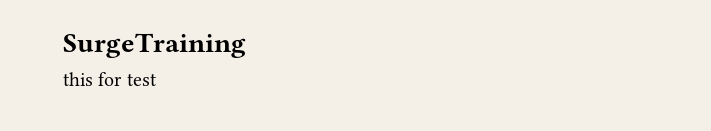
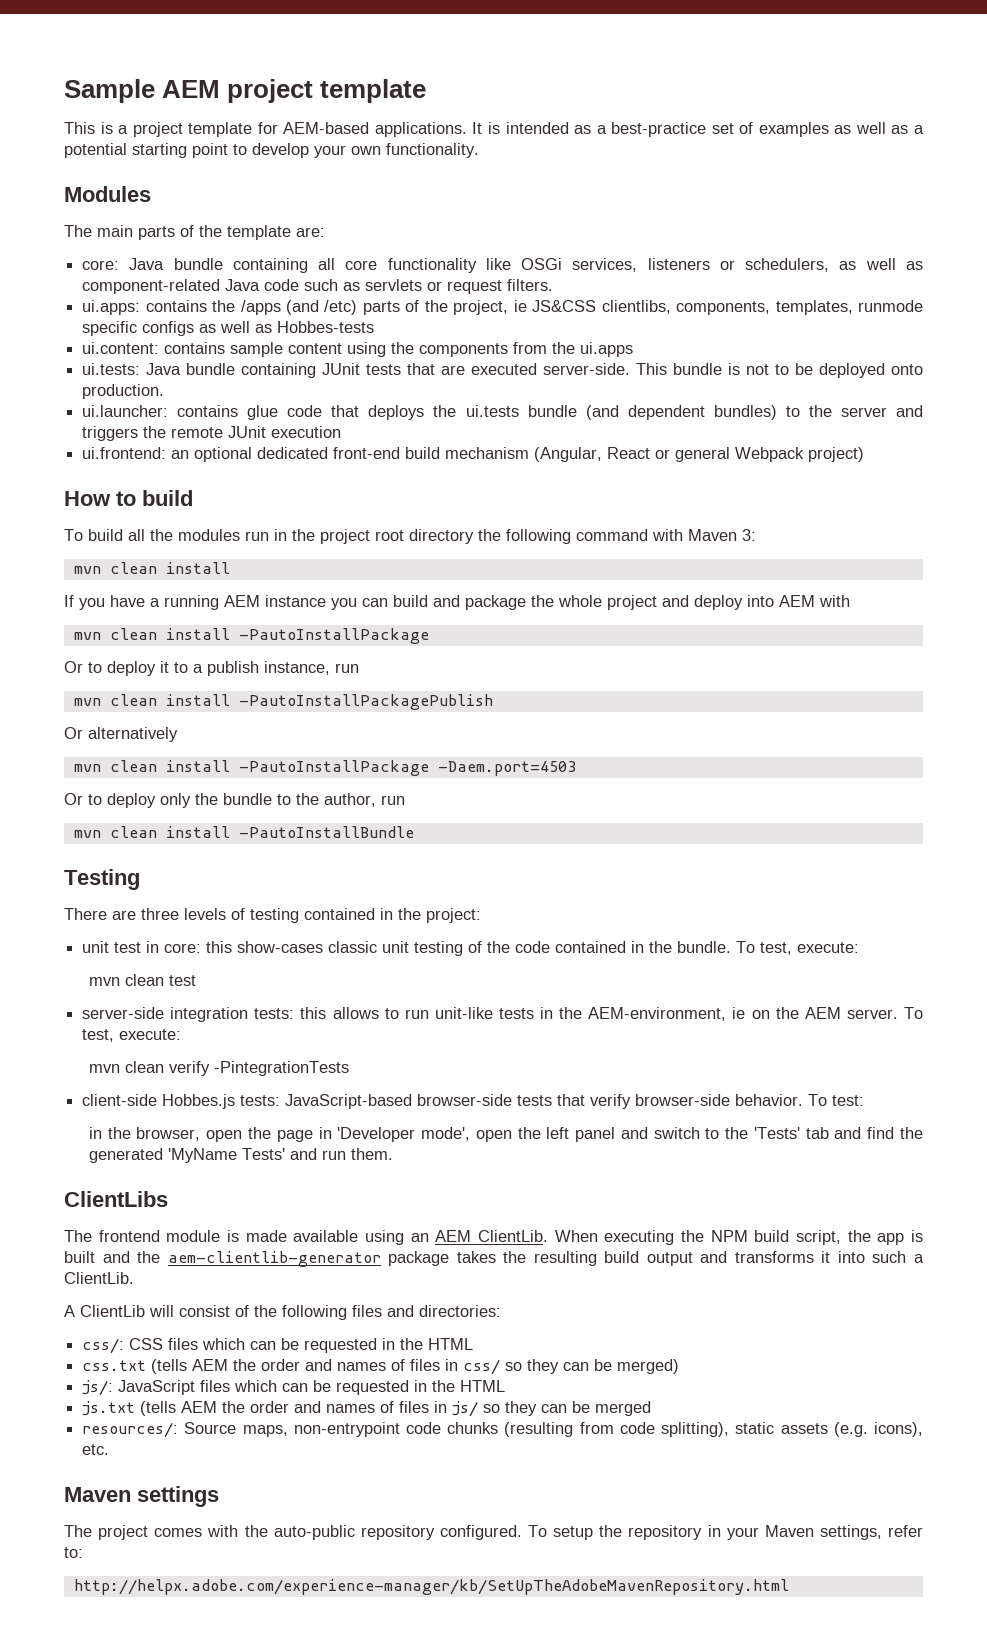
[63,33,246,58] [63,72,157,86] SurgeTraining // this for test -> [64,79,427,103] [64,122,924,137] [64,143,479,158] [64,186,151,202] [64,225,325,240] [82,258,923,273] [82,279,554,294] [82,300,924,315] [82,321,375,336] [82,342,634,357] [82,363,924,378] [82,384,165,399] [82,405,923,420] [82,426,342,441] [82,447,865,462] [64,490,193,506] [64,529,756,544] [73,562,230,574] [64,595,850,610] [73,628,429,644] [64,661,359,676] [73,694,493,710] [64,727,178,742] [73,760,576,776] [64,793,405,808] [73,826,414,838] [64,869,140,890] [64,908,481,923] [82,941,860,956] [88,974,196,986] [82,1007,924,1022] [82,1029,182,1042] [88,1061,349,1076] [82,1094,865,1109] [88,1127,923,1142] [88,1148,393,1163] [64,1191,168,1207] [64,1230,923,1245] [64,1251,924,1267] [64,1272,134,1284] [64,1305,501,1320] [82,1338,474,1354] [82,1359,680,1375] [82,1380,506,1396] [82,1401,652,1417] [82,1422,923,1438] [82,1444,110,1455] [64,1486,219,1507] [64,1525,923,1540] [64,1547,83,1558] [73,1579,789,1595] Sample AEM project template // This is a project template for AEM-based applications. It is intended as a best-practice set of examples as well as a potential starting point to develop your own functionality. // Modules // The main parts of the template are: // core: Java bundle containing all core functionality like OSGi services, listeners or schedulers, as well as component-related Java code such as servlets or request filters. // ui.apps: contains the /apps (and /etc) parts of the project, ie JS&CSS clientlibs, components, templates, runmode specific configs as well as Hobbes-tests // ui.content: contains sample content using the components from the ui.apps // ui.tests: Java bundle containing JUnit tests that are executed server-side. This bundle is not to be deployed onto production. // ui.launcher: contains glue code that deploys the ui.tests bundle (and dependent bundles) to the server and triggers the remote JUnit execution // ui.frontend: an optional dedicated front-end build mechanism (Angular, React or general Webpack project) // How to build // To build all the modules run in the project root directory the following command with Maven 3: // mvn clean install // If you have a running AEM instance you can build and package the whole project and deploy into AEM with // mvn clean install -PautoInstallPackage // Or to deploy it to a publish instance, run // mvn clean install -PautoInstallPackagePublish // Or alternatively // mvn clean install -PautoInstallPackage -Daem.port=4503 // Or to deploy only the bundle to the author, run // mvn clean install -PautoInstallBundle // Testing // There are three levels of testing contained in the project: // unit test in core: this show-cases classic unit testing of the code contained in the bundle. To test, execute: // mvn clean test // server-side integration tests: this allows to run unit-like tests in the AEM-environment, ie on the AEM server. To test, execute: // mvn clean verify -PintegrationTests // client-side Hobbes.js tests: JavaScript-based browser-side tests that verify browser-side behavior. To test: // in the browser, open the page in 'Developer mode', open the left panel and switch to the 'Tests' tab and find the generated 'MyName Tests' and run them. // ClientLibs // The frontend module is made available using an AEM ClientLib. When executing the NPM build script, the app is built and the aem-clientlib-generator package takes the resulting build output and transforms it into such a ClientLib. // A ClientLib will consist of the following files and directories: // css/: CSS files which can be requested in the HTML // css.txt (tells AEM the order and names of files in css/ so they can be merged) // js/: JavaScript files which can be requested in the HTML // js.txt (tells AEM the order and names of files in js/ so they can be merged // resources/: Source maps, non-entrypoint code chunks (resulting from code splitting), static assets (e.g. icons), etc. // Maven settings // The project comes with the auto-public repository configured. To setup the repository in your Maven settings, refer to: // http://helpx.adobe.com/experience-manager/kb/SetUpTheAdobeMavenRepository.html

